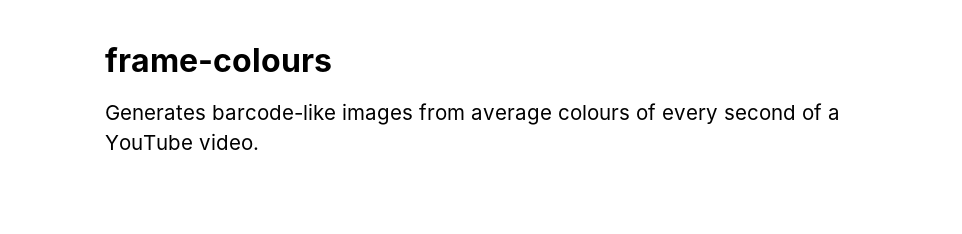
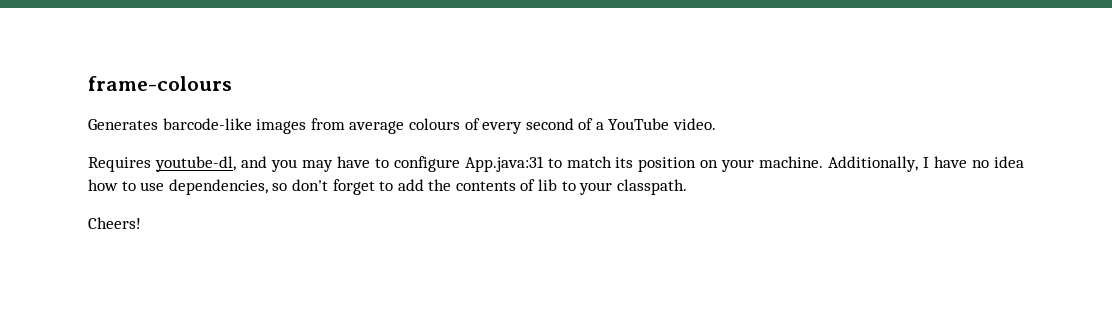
(259, 141) none -> [88,156,1025,172] [88,179,687,195] [88,217,141,229] // Requires youtube-dl, and you may have to configure App.java:31 to match its position on your machine. Additionally, I have no idea how to use dependencies, so don't forget to add the contents of lib to your classpath. // Cheers!

